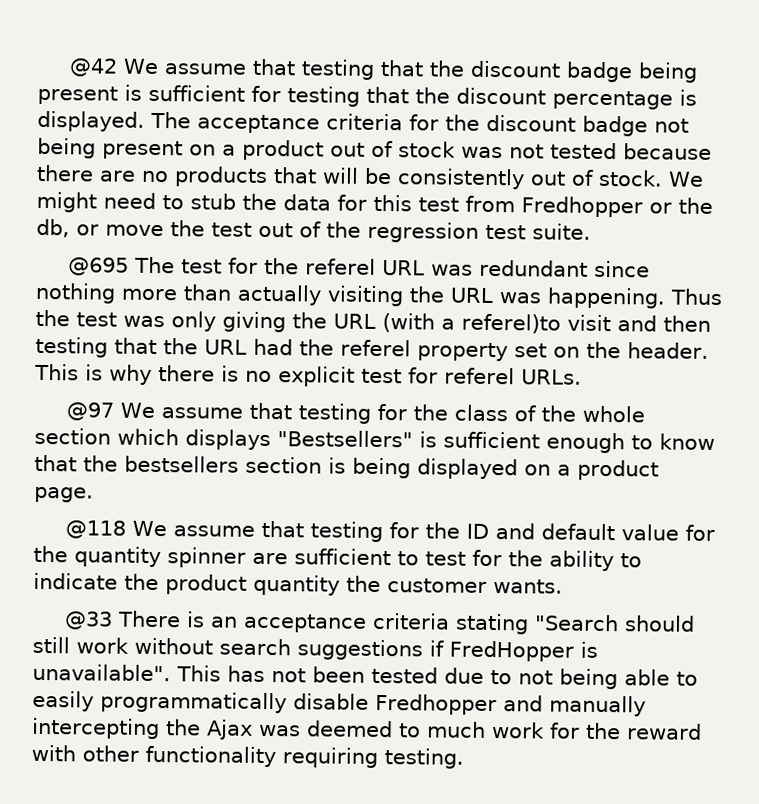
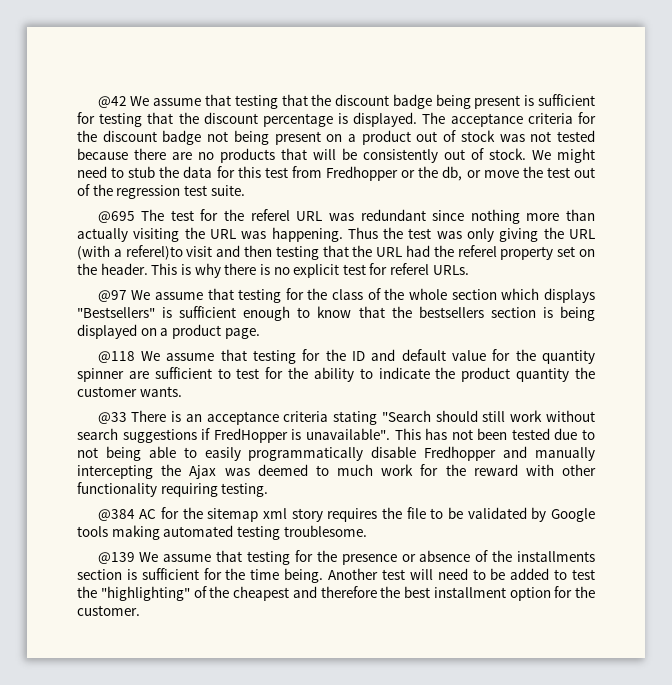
(464, 758) none -> [97,507,595,522] [77,525,367,540] [97,550,595,565] [77,568,596,583] [77,586,595,601] [77,605,140,616] // @384 AC for the sitemap xml story requires the file to be validated by Google tools making automated testing troublesome. // @139 We assume that testing for the presence or absence of the installments section is sufficient for the time being. Another test will need to be added to test the "highlighting" of the cheapest and therefore the best installment option for the customer.

